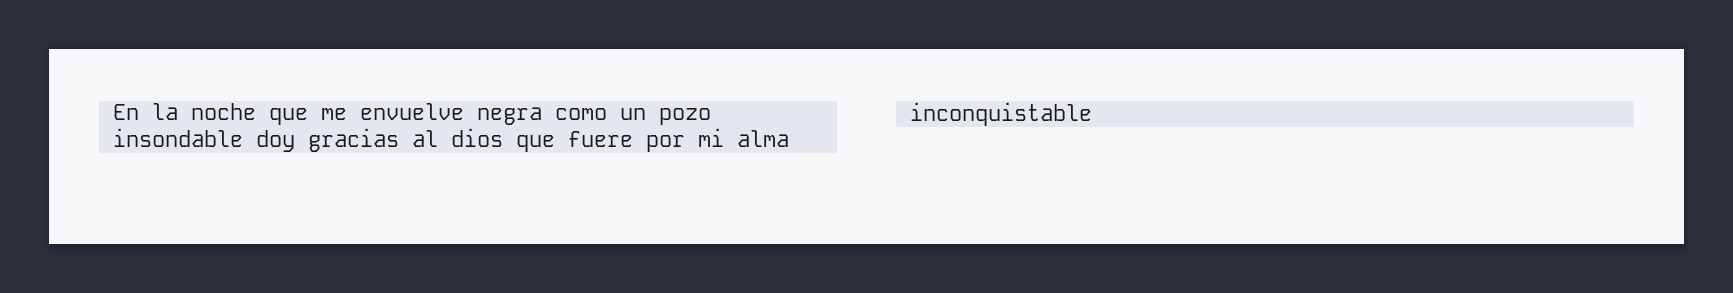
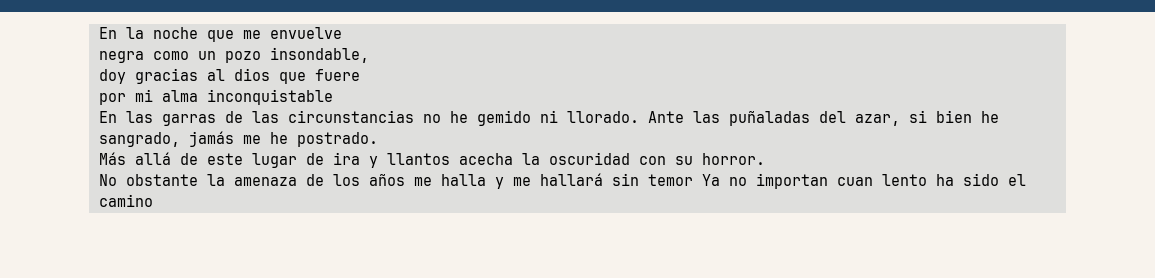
(464, 111) none -> (343, 33) //
[112,128,243,147] insondable -> [270,47,370,63] insondable, //
(633, 139) none -> (361, 75) //
(1092, 114) none -> [99,110,1000,126] [99,131,379,147] [99,152,766,168] [99,173,1027,189] [99,194,154,207] // En las garras de las circunstancias no he gemido ni llorado. Ante las puñaladas del azar, si bien he sangrado, jamás me he postrado. // Más allá de este lugar de ira y llantos acecha la oscuridad con su horror. // No obstante la amenaza de los años me halla y me hallará sin temor Ya no importan cuan lento ha sido el camino

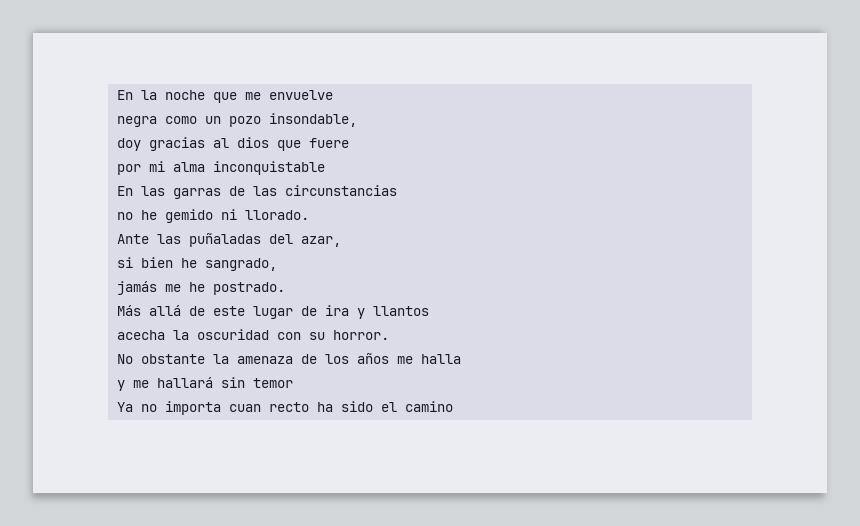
(415, 116) none -> (397, 190) //
(640, 117) none -> (309, 215) //
(901, 120) none -> (341, 241) //
(181, 139) none -> (277, 264) //
(451, 159) none -> (429, 311) //
(487, 180) none -> (461, 359) //
(694, 180) none -> (293, 383) //
[756,173,928,189] importan cuan lento -> [165,401,309,415] importa cuan recto

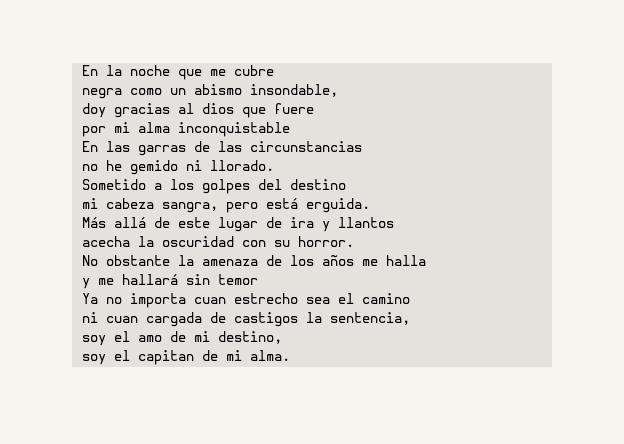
[269,90,333,100] envuelve -> [233,65,274,76] cubre
[229,116,261,127] pozo -> [193,84,242,95] abismo
[117,233,341,247] [117,257,277,271] [117,281,285,295] Ante las puñaladas del azar, // si bien he sangrado, // jamás me he postrado. -> [81,179,346,194] [81,198,370,213] Sometido a los golpes del destino // mi cabeza sangra, pero está erguida.
[269,401,373,412] recto ha sido -> [233,293,330,304] estrecho sea
(453, 406) none -> [81,312,410,327] [81,331,282,346] [81,350,290,365] // ni cuan cargada de castigos la sentencia, // soy el amo de mi destino, // soy el capitan de mi alma.

